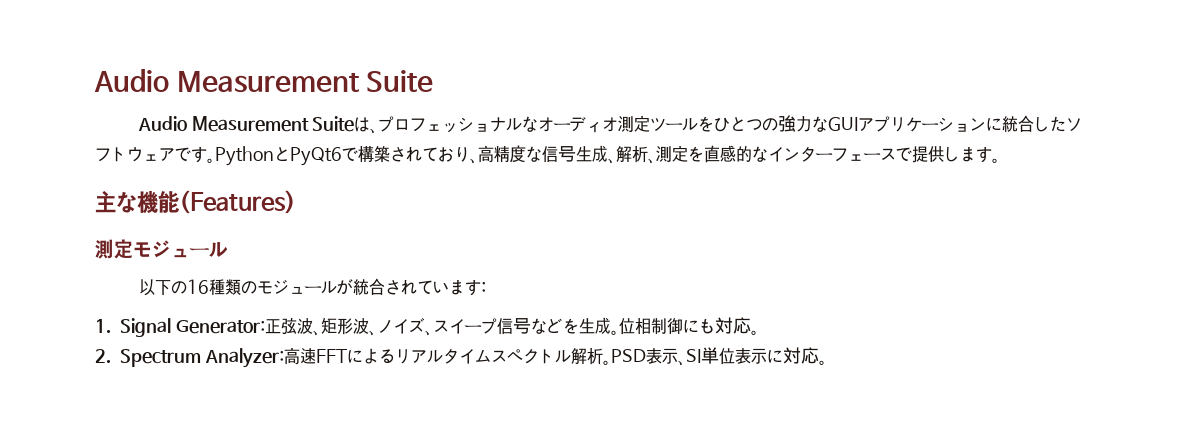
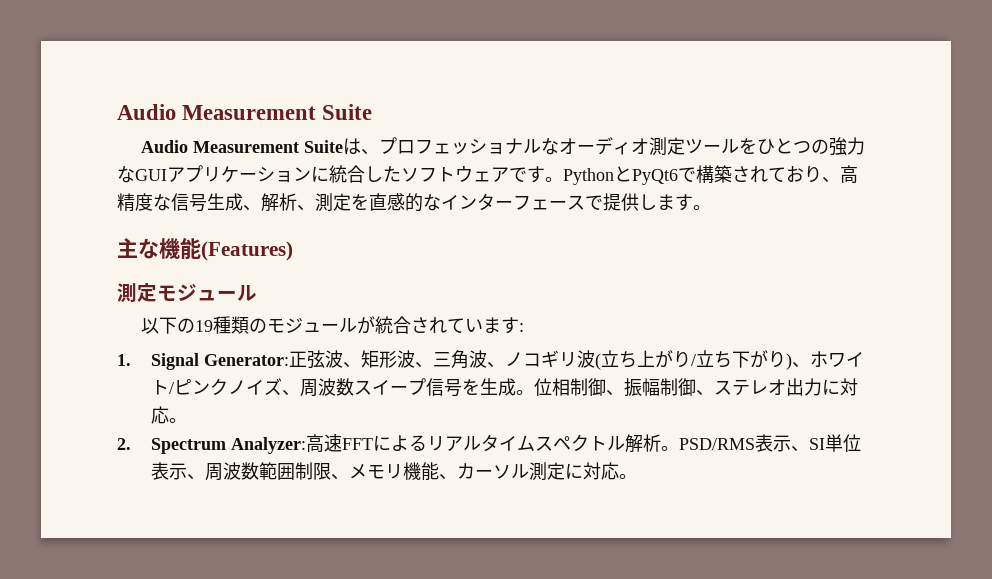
[186,279,209,294] 16 -> [194,320,213,332] 19
(377, 333) none -> [432,350,864,370] [150,378,228,396] 三角波、ノコギリ波(立ち上がり/立ち下がり)、ホワイト/ピンク
(433, 333) none -> [299,378,354,397] 周波数
[530,318,563,334] など -> (462, 388) none
[682,318,715,334] にも -> [605,378,840,397] 、振幅制御、ステレオ出力に
[610,349,646,363] PSD -> [678,438,755,450] PSD/RMS
(767, 356) none -> [186,462,565,481] 、周波数範囲制限、メモリ機能、カーソル測定

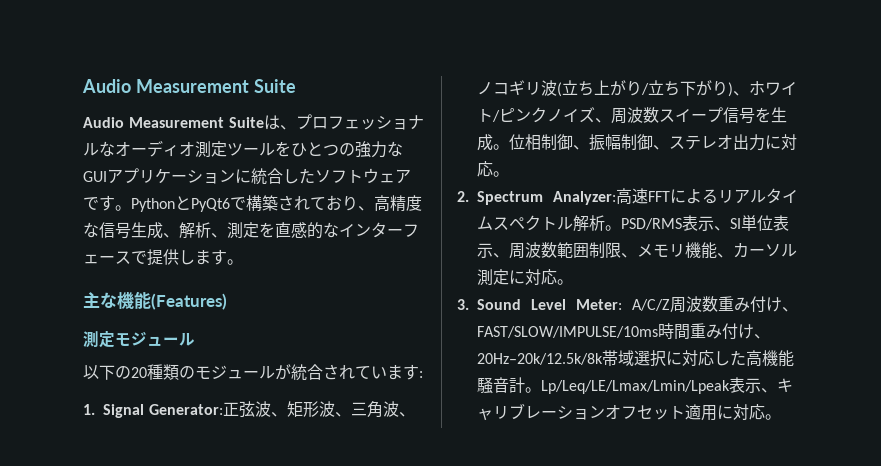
[194,320,213,332] 19 -> [131,367,147,378] 20
(637, 476) none -> [457,296,798,313] [477,323,771,340] [477,350,795,367] [477,377,794,394] [477,403,782,421] // 3. Sound Level Meter: A/C/Z周波数重み付け、FAST/SLOW/IMPULSE/10ms時間重み付け、20Hz–20k/12.5k/8k帯域選択に対応した高機能騒音計。Lp/Leq/LE/Lmax/Lmin/Lpeak表示、キャリブレーションオフセット適用に対応。

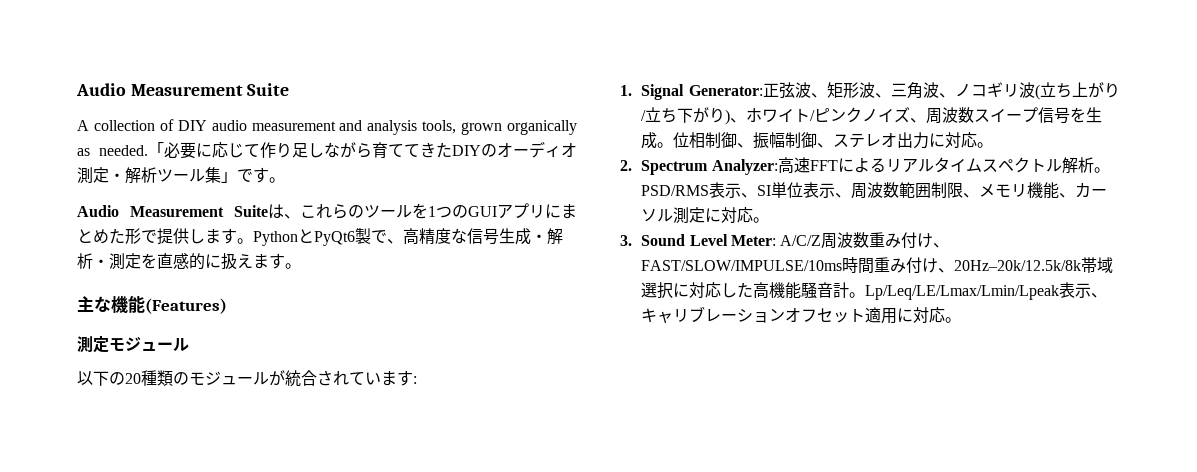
[83,114,424,130] [83,140,403,158] [83,168,411,185] [83,195,358,212] Audio Measurement Suiteは、プロフェッショナルなオーディオ測定ツールをひとつの強力なGUIアプリケーションに統合したソフトウェアです。PythonとPyQt6で構築されており -> [77,119,577,135] [77,141,577,159] [77,167,285,184] [77,203,577,219] [77,228,387,246] A collection of DIY audio measurement and analysis tools, grown organically as needed.「必要に応じて作り足しながら育ててきたDIYのオーディオ測定・解析ツール集」です。 // Audio Measurement Suiteは、これらのツールを1つのGUIアプリにまとめた形で提供します。PythonとPyQt6製で
[163,222,227,239] 、解析、 -> [531,228,563,245] [77,253,109,269] ・解析・
[323,222,419,238] [83,249,195,266] なインターフェースで提供し -> [205,253,253,270] に扱え

